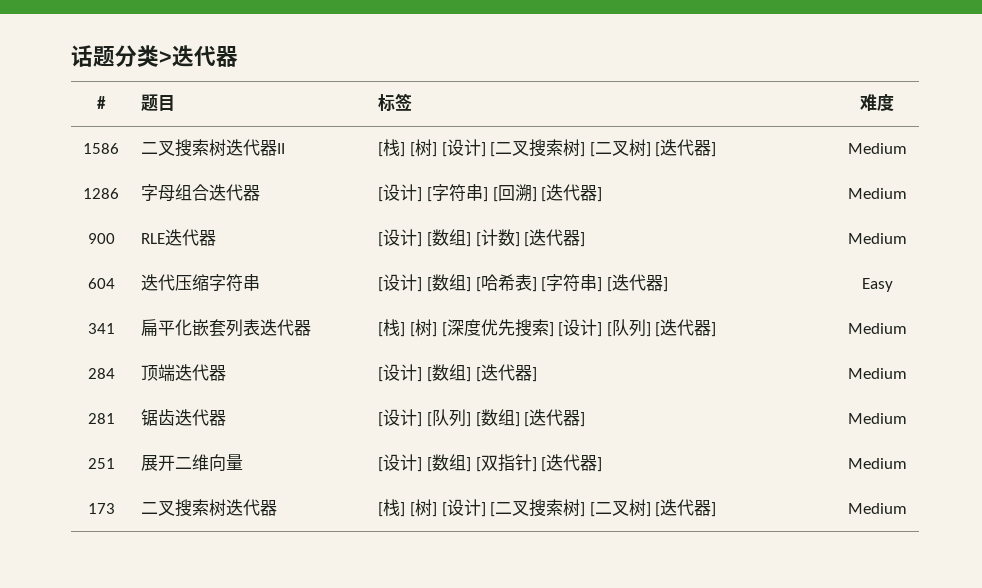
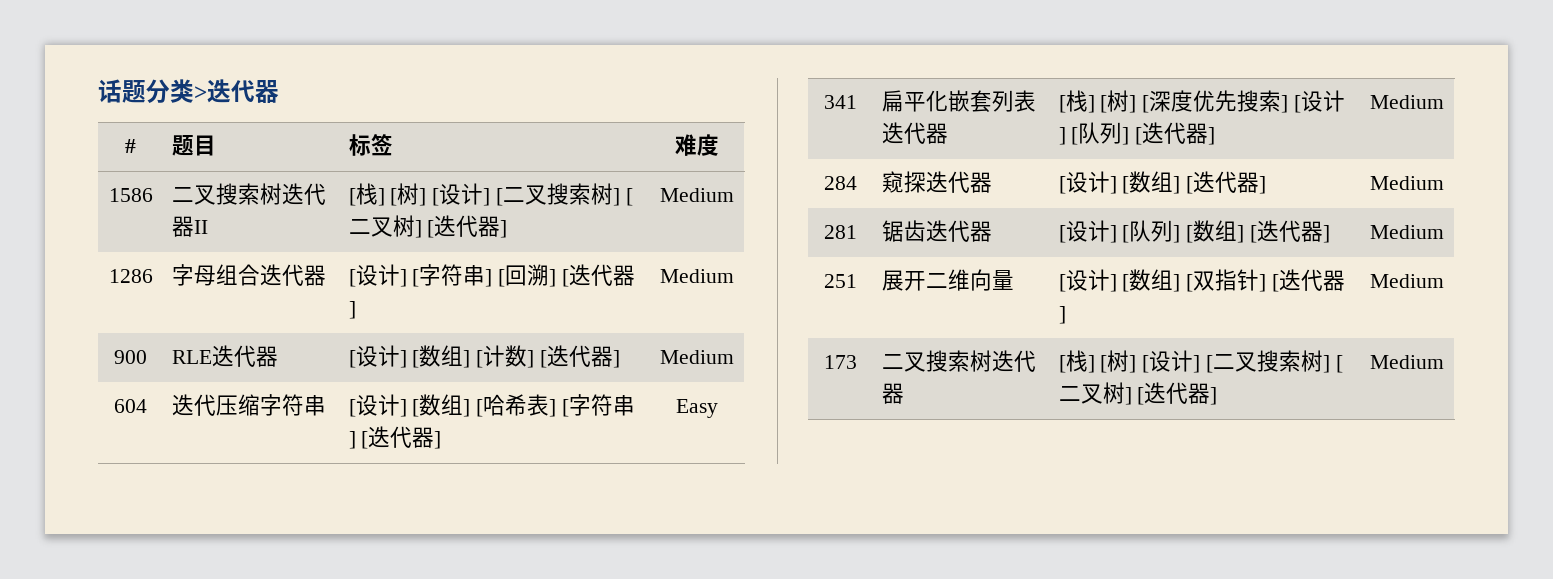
[141,364,176,381] 顶端 -> [881,171,926,193] 窥探

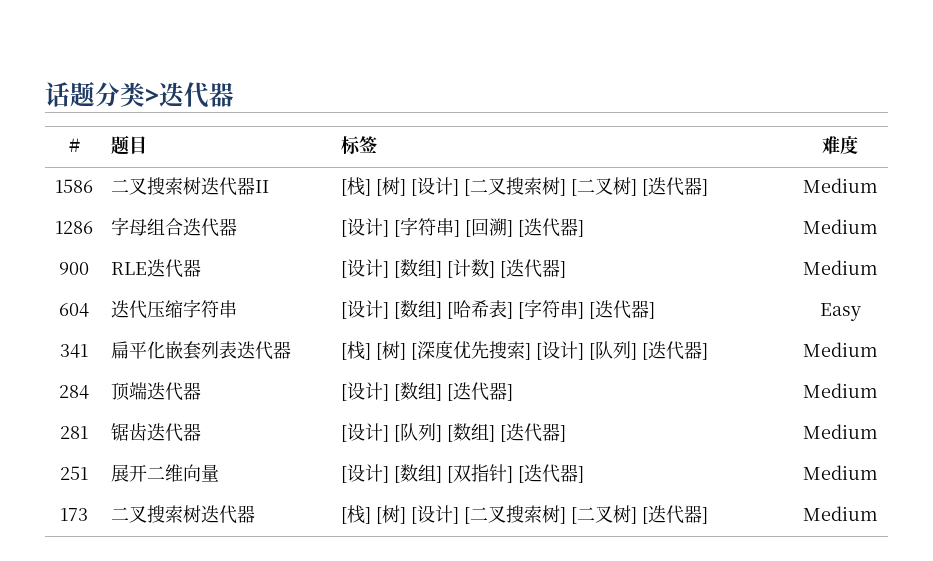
[881,171,926,193] 窥探 -> [111,382,148,401] 顶端

